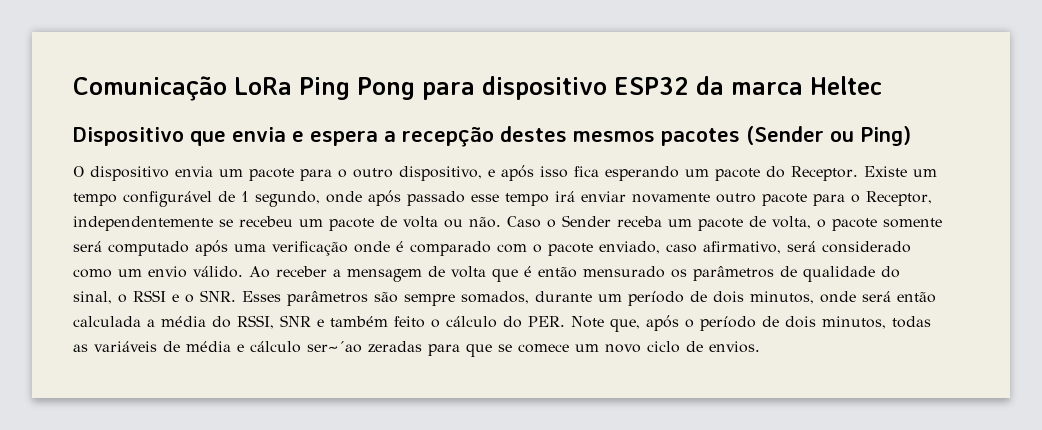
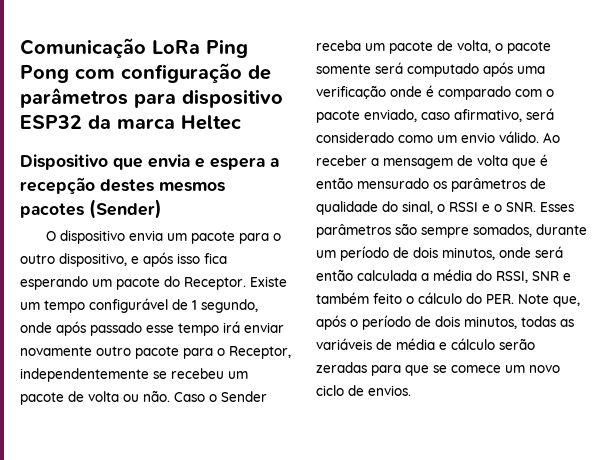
(415, 88) none -> [75,63,271,83] [20,88,128,108] com configuração de parâmetros
[746,126,911,146] (Sender ou Ping) -> [89,199,162,219] (Sender)
[307,341,362,353] ser~´ao -> [499,338,535,350] serão

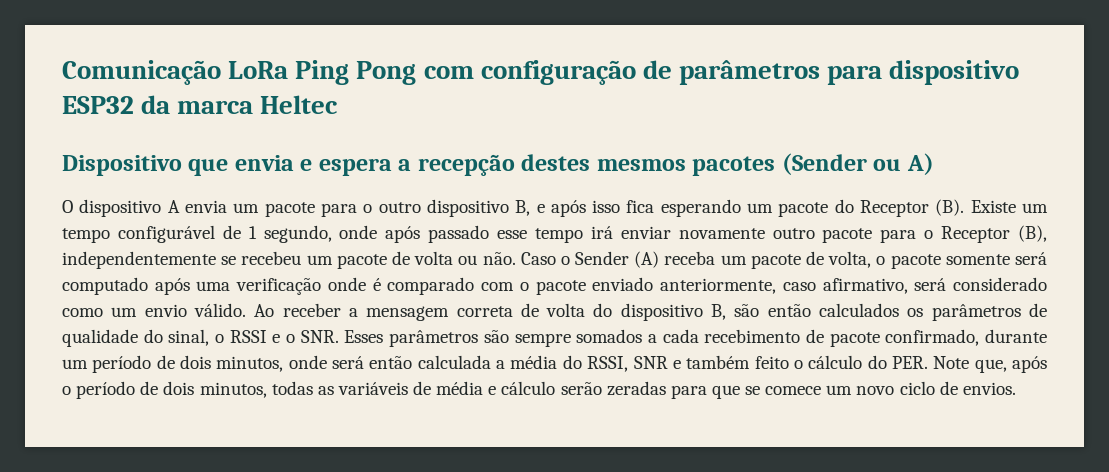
[89,199,162,219] (Sender) -> [781,153,934,175] (Sender ou A)
(125, 237) none -> [167,200,180,213] A
[59,253,127,267] dispositivo, -> [426,199,531,217] dispositivo B,
[184,277,246,290] Receptor. -> [860,199,965,217] Receptor (B).
[229,346,291,359] Receptor, -> [941,225,1048,243] Receptor (B),
(267, 396) none -> [634,251,660,268] (A)
[364,109,417,122] enviado, -> [592,277,777,294] enviado anteriormente,
[457,154,548,169] [316,177,429,189] de volta que é então mensurado -> [456,303,900,321] correta de volta do dispositivo B, são então calculados
[473,224,532,237] somados, -> [576,329,980,347] somados a cada recebimento de pacote confirmado,

